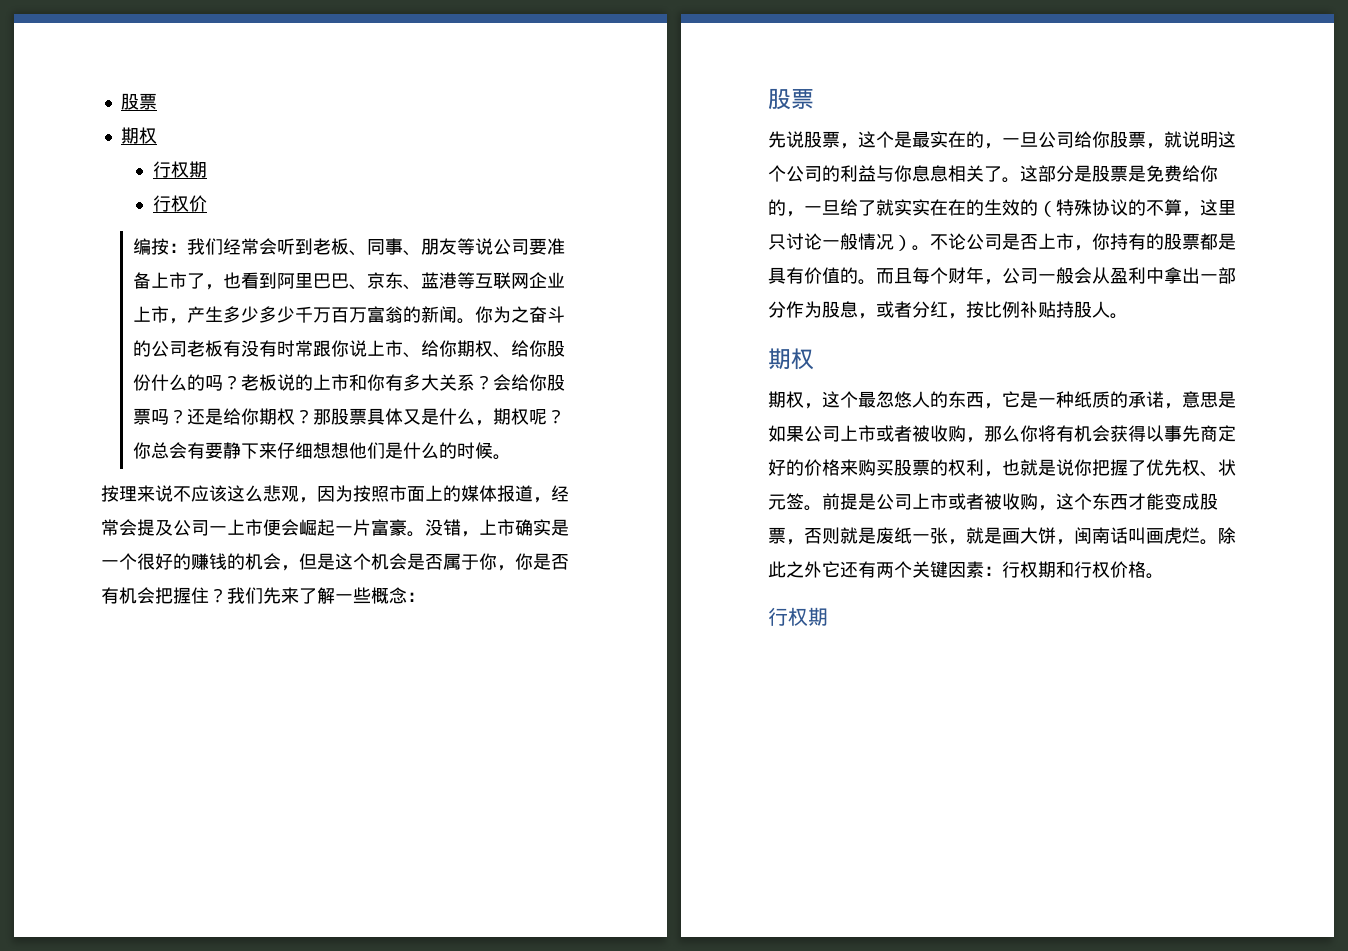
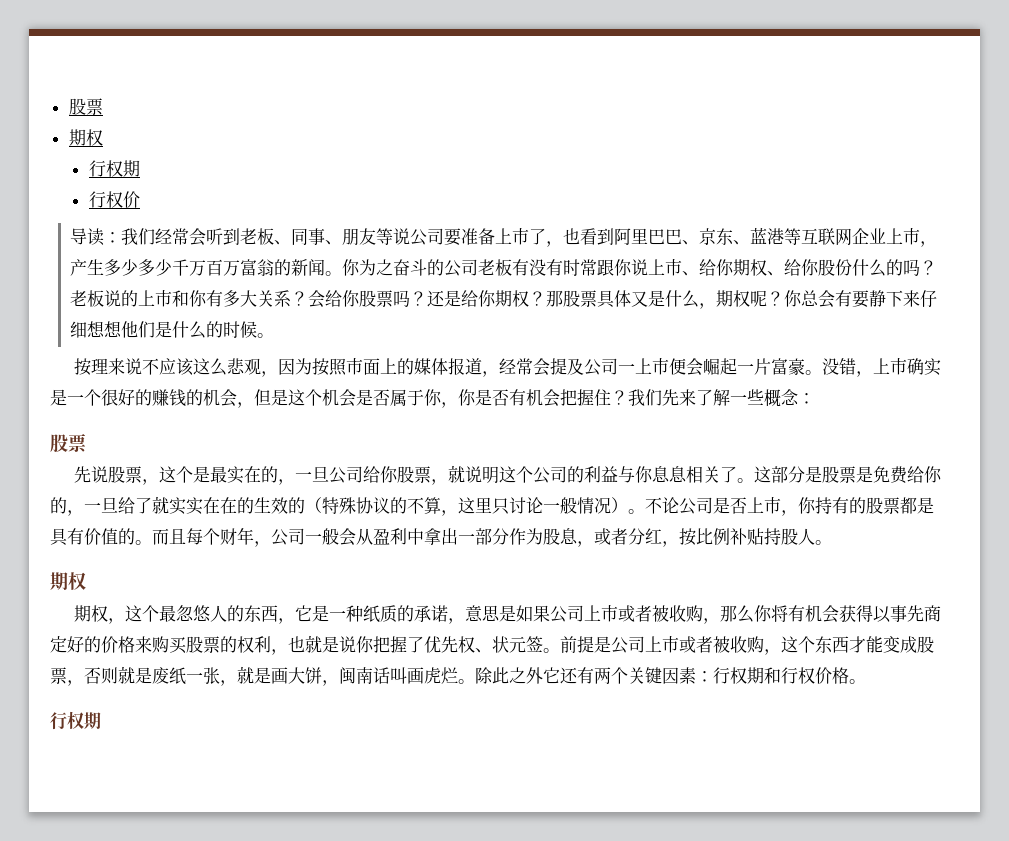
[132,238,169,255] 编按 -> [69,228,104,246] 导读

